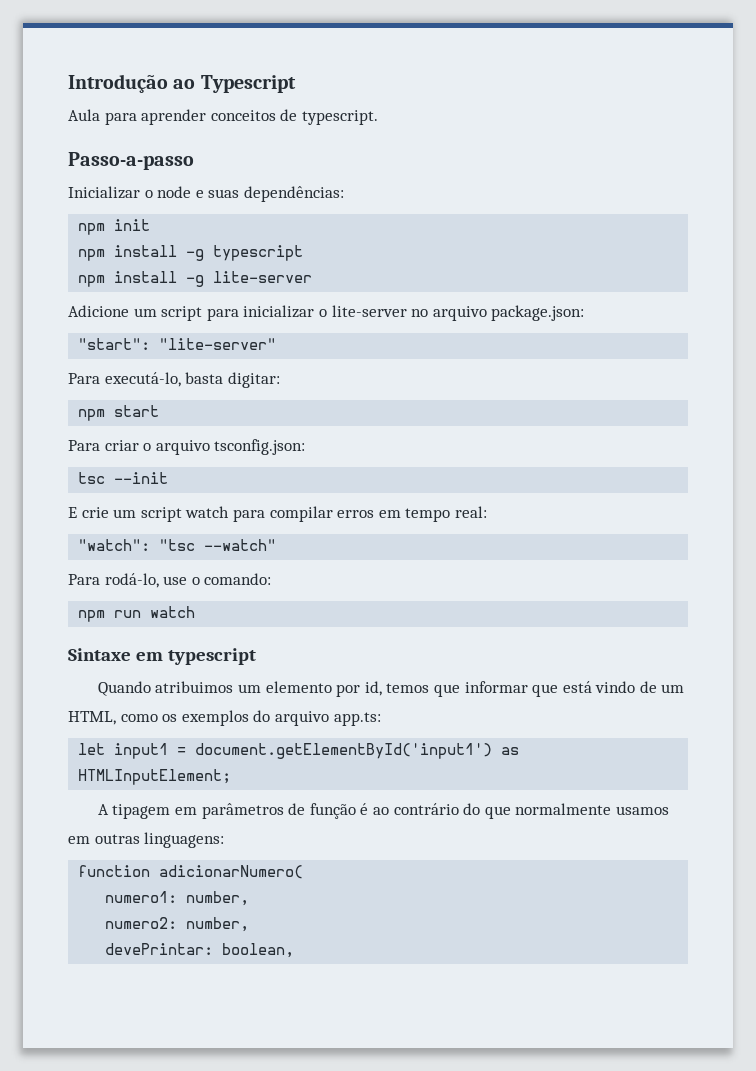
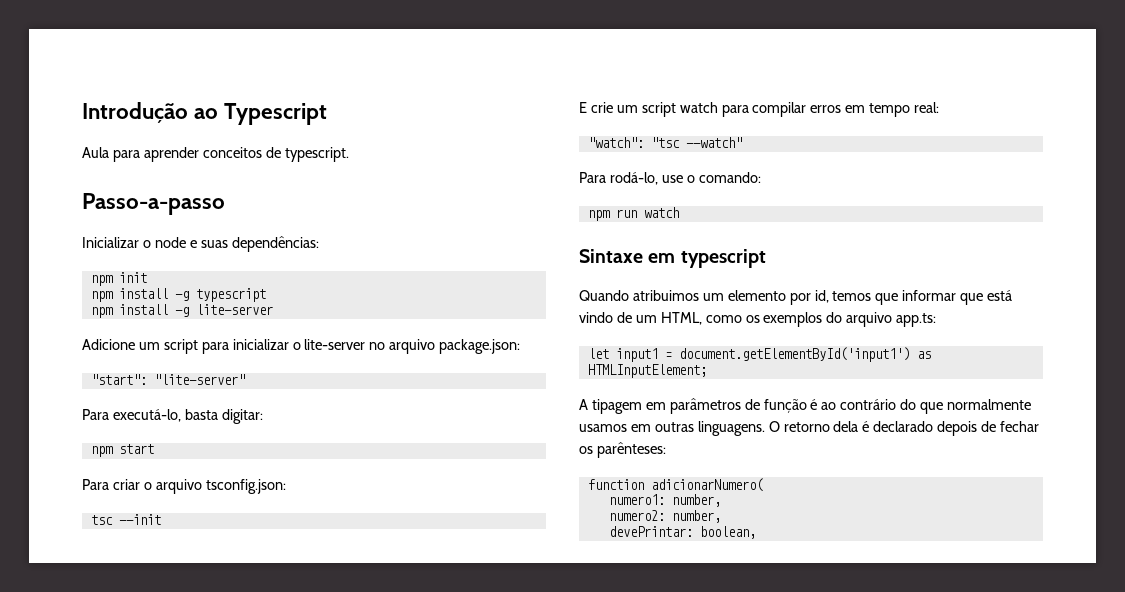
[144,832,225,848] linguagens: -> [697,421,1040,436] [579,442,666,458] linguagens. O retorno dela é declarado depois de fechar os parênteses:

